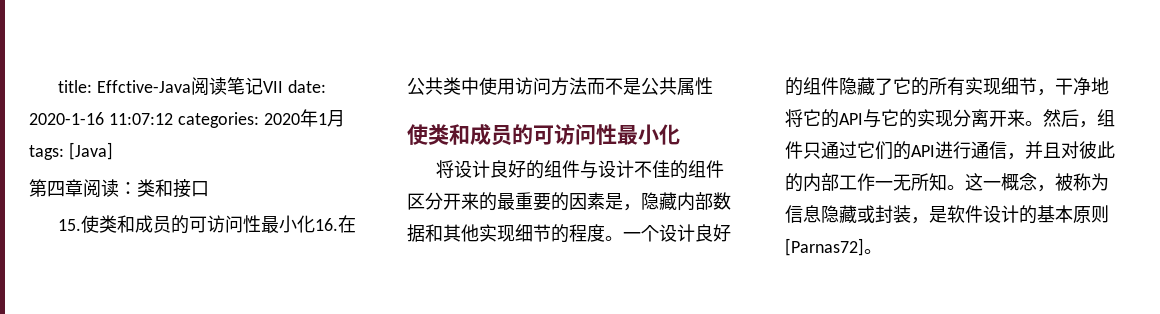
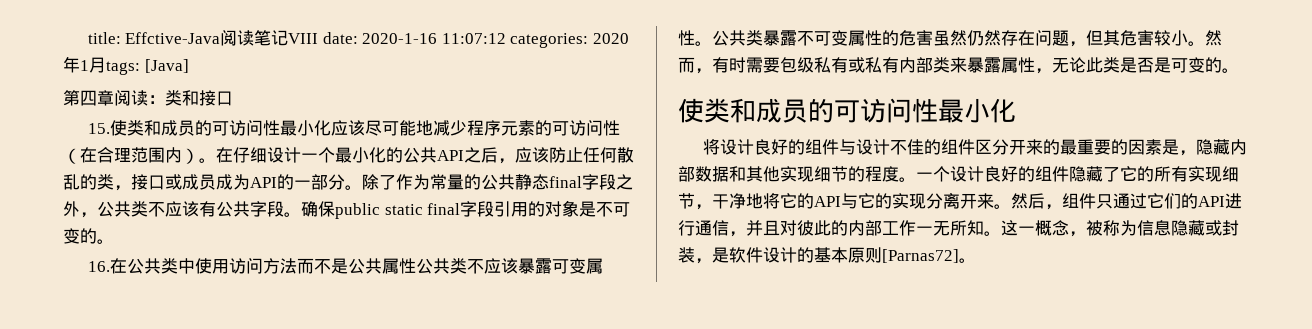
[263,81,284,93] VII -> [288,33,319,44] VIII
(316, 224) none -> [330,120,620,136] [63,147,634,164] [63,174,633,191] [63,200,631,219] [63,228,114,244] 应该尽可能地减少程序元素的可访问性（在合理范围内）。在仔细设计一个最小化的公共API之后，应该防止任何散乱的类，接口或成员成为API的一部分。除了作为常量的公共静态final字段之外，公共类不应该有公共字段。确保public static final字段引用的对象是不可变的。 //
(713, 86) none -> [415,258,603,274] [678,30,1222,47] [678,57,1239,74] 公共类不应该暴露可变属性。公共类暴露不可变属性的危害虽然仍然存在问题，但其危害较小。然而，有时需要包级私有或私有内部类来暴露属性，无论此类是否是可变的。

